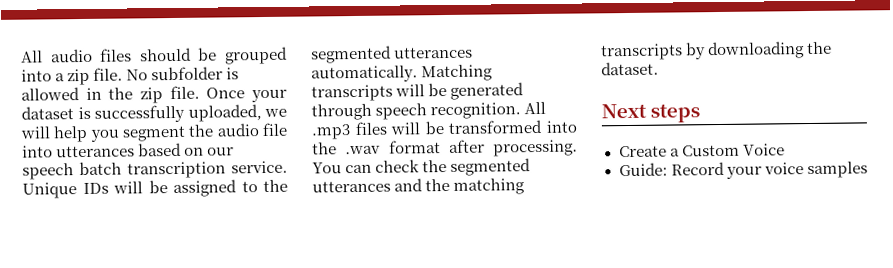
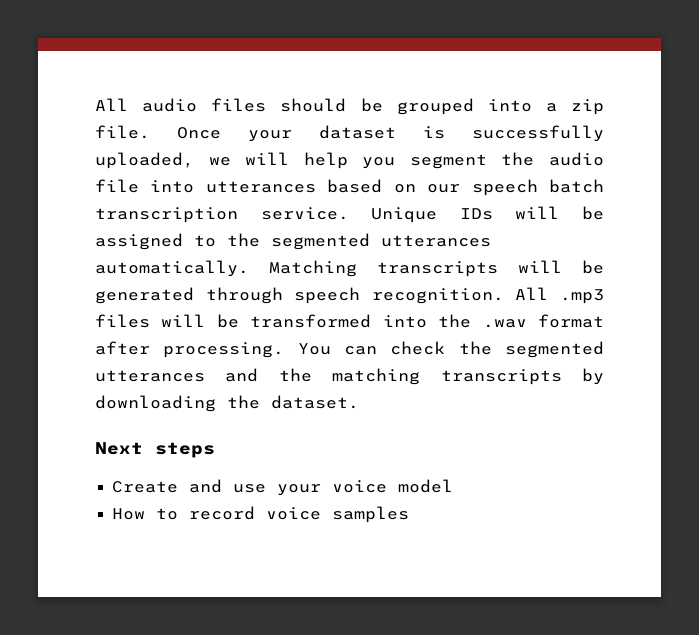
[126,66,240,81] [21,85,200,104] No subfolder is allowed in the zip file. -> (150, 132) none
[669,143,785,157] [618,161,762,179] a Custom Voice // Guide: Record your -> [189,479,454,496] [112,506,256,520] and use your voice model // How to record

